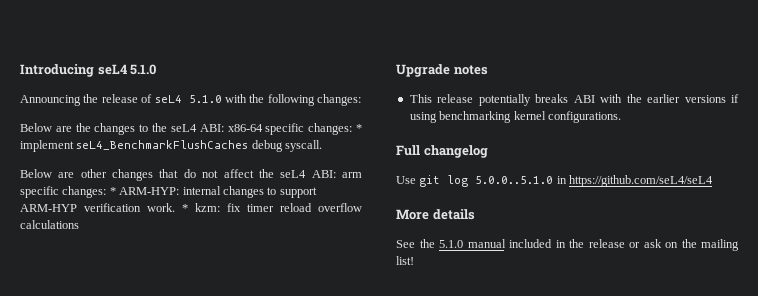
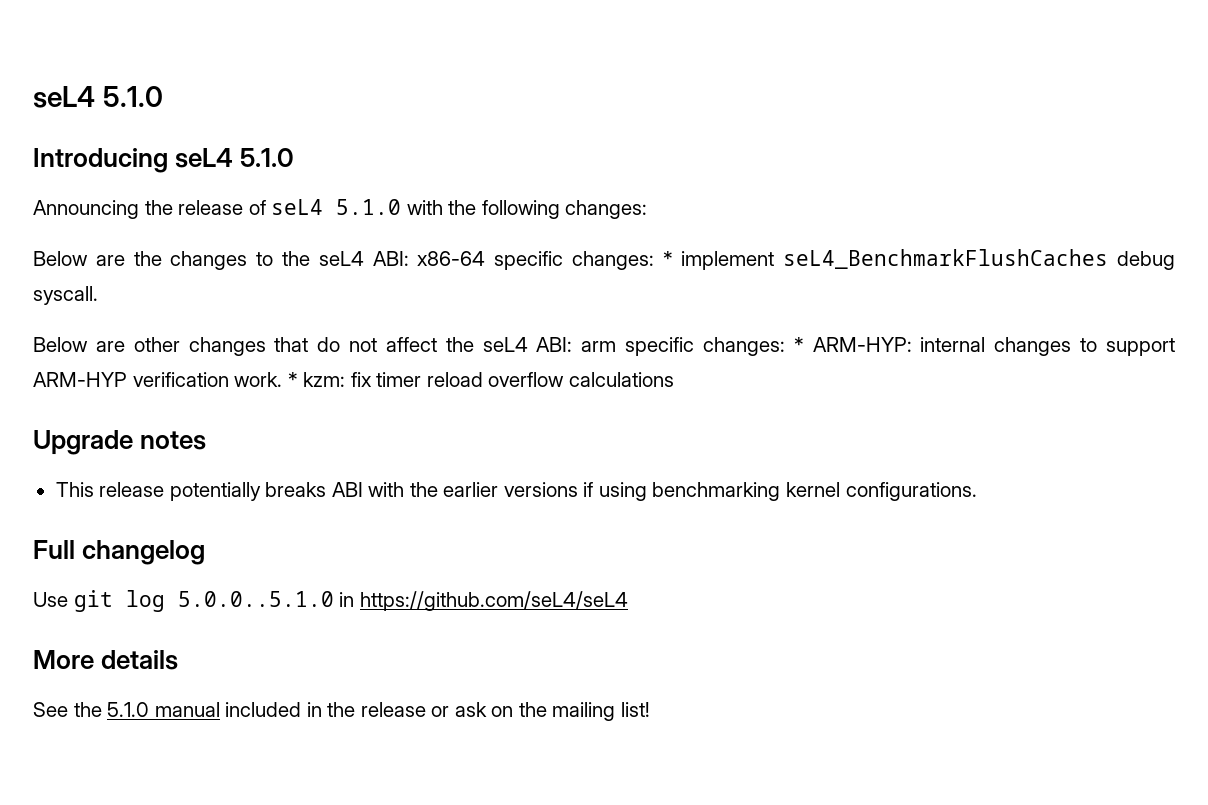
(20, 70) none -> [33,86,163,108] seL4 5.1.0 //

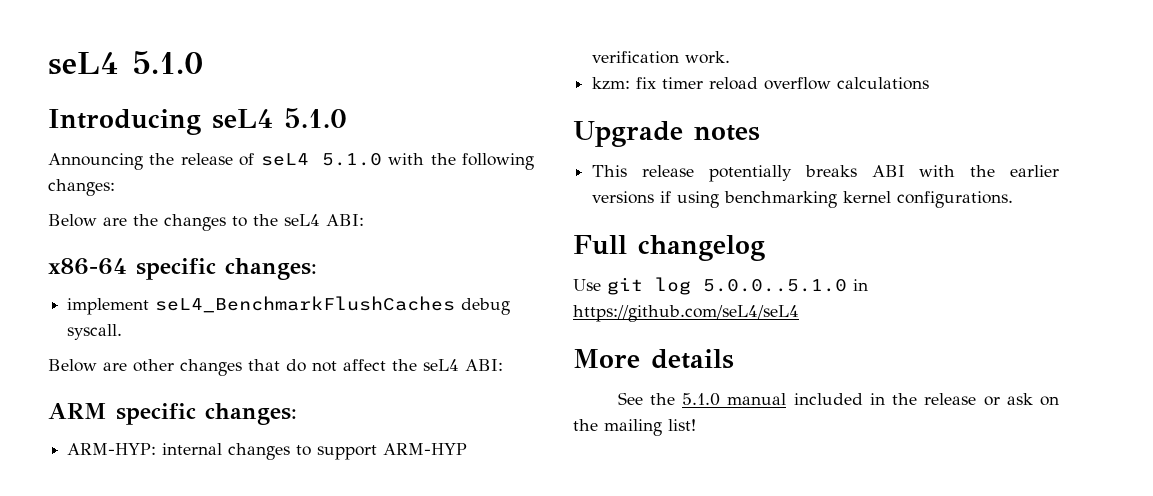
(409, 258) none -> (364, 220) //
[662,251,673,266] * -> (317, 269) //
[581,337,804,356] arm specific changes: * -> [48,403,297,425] // ARM specific changes: //
[287,372,298,387] * -> (731, 57) //

